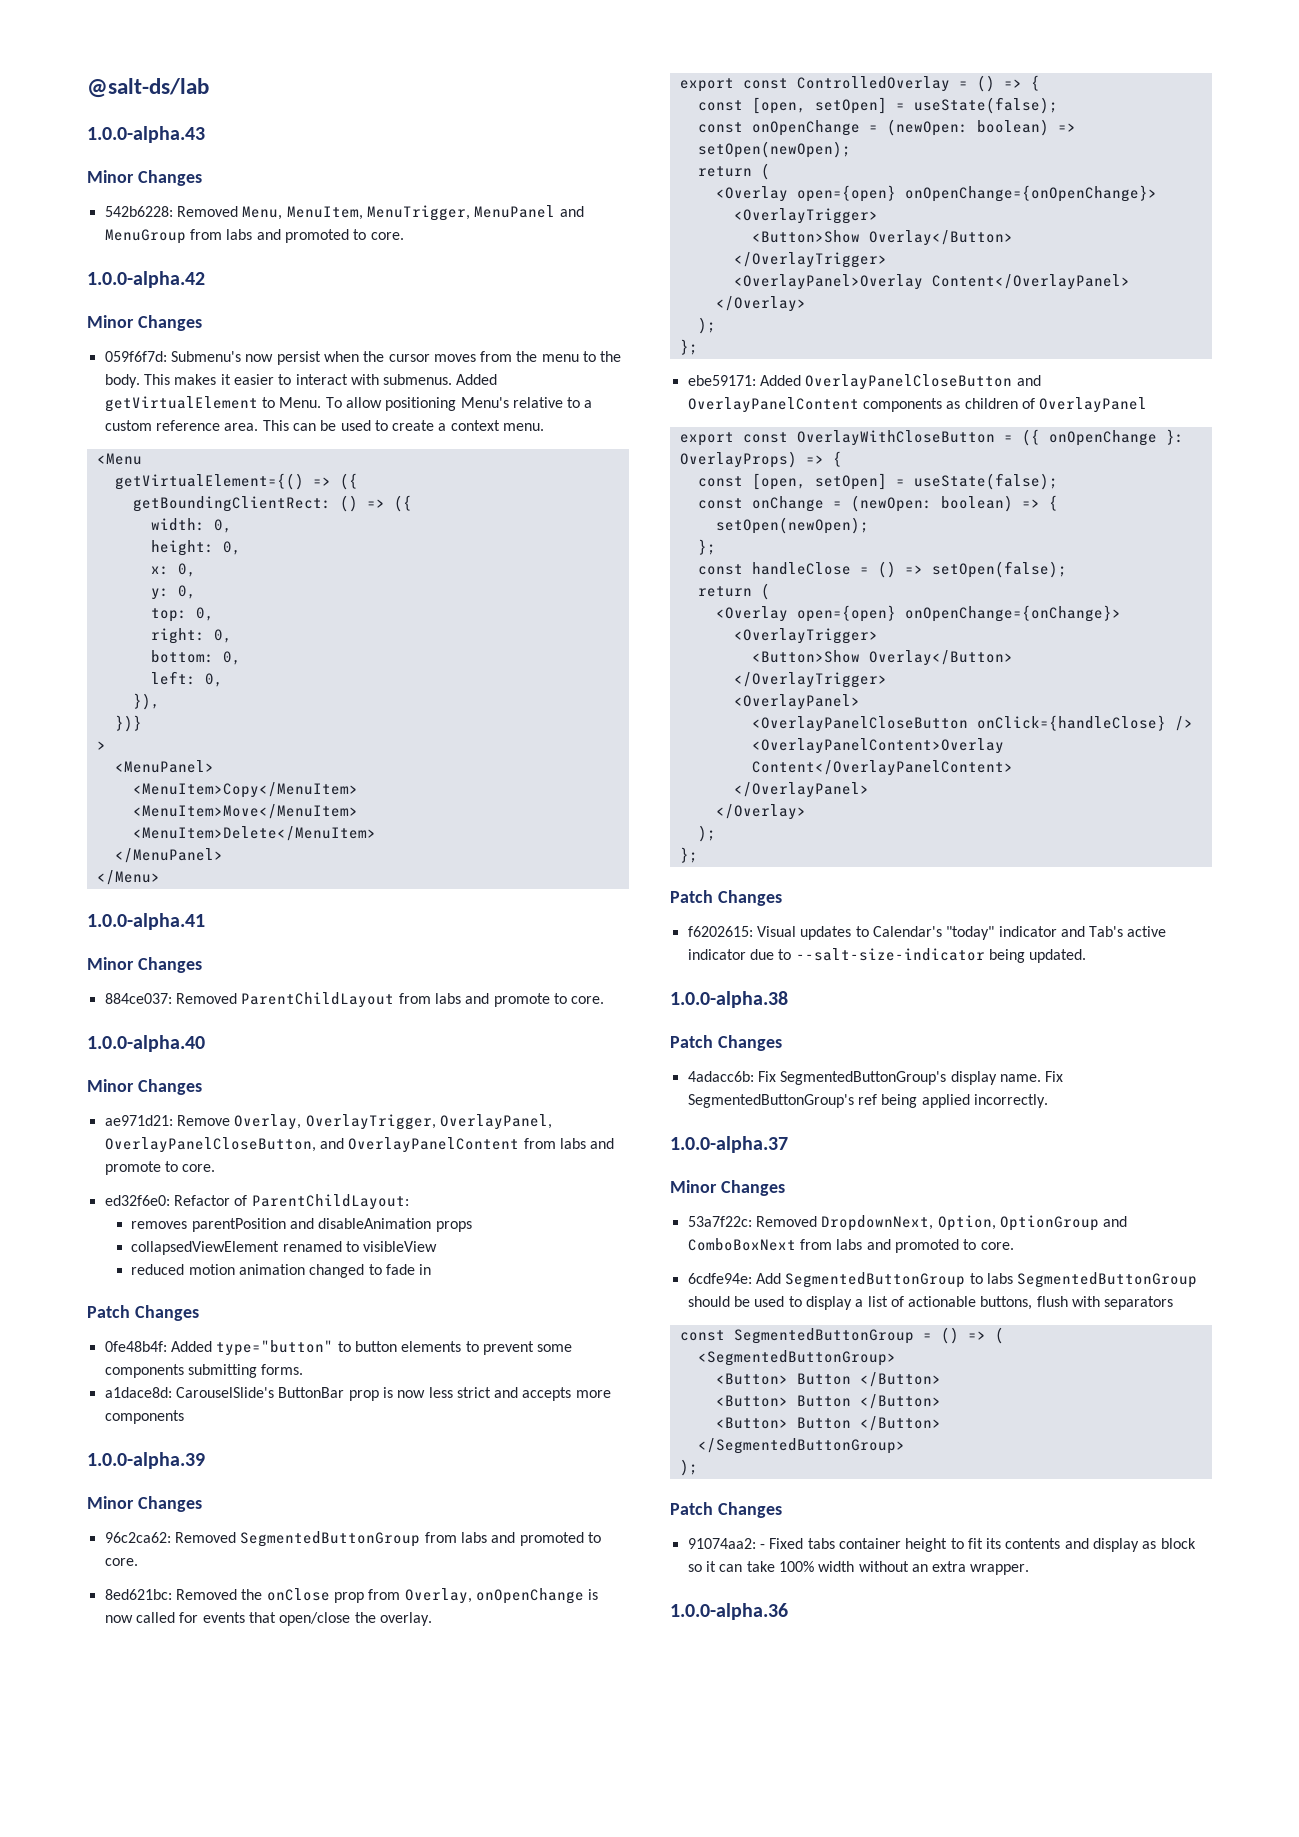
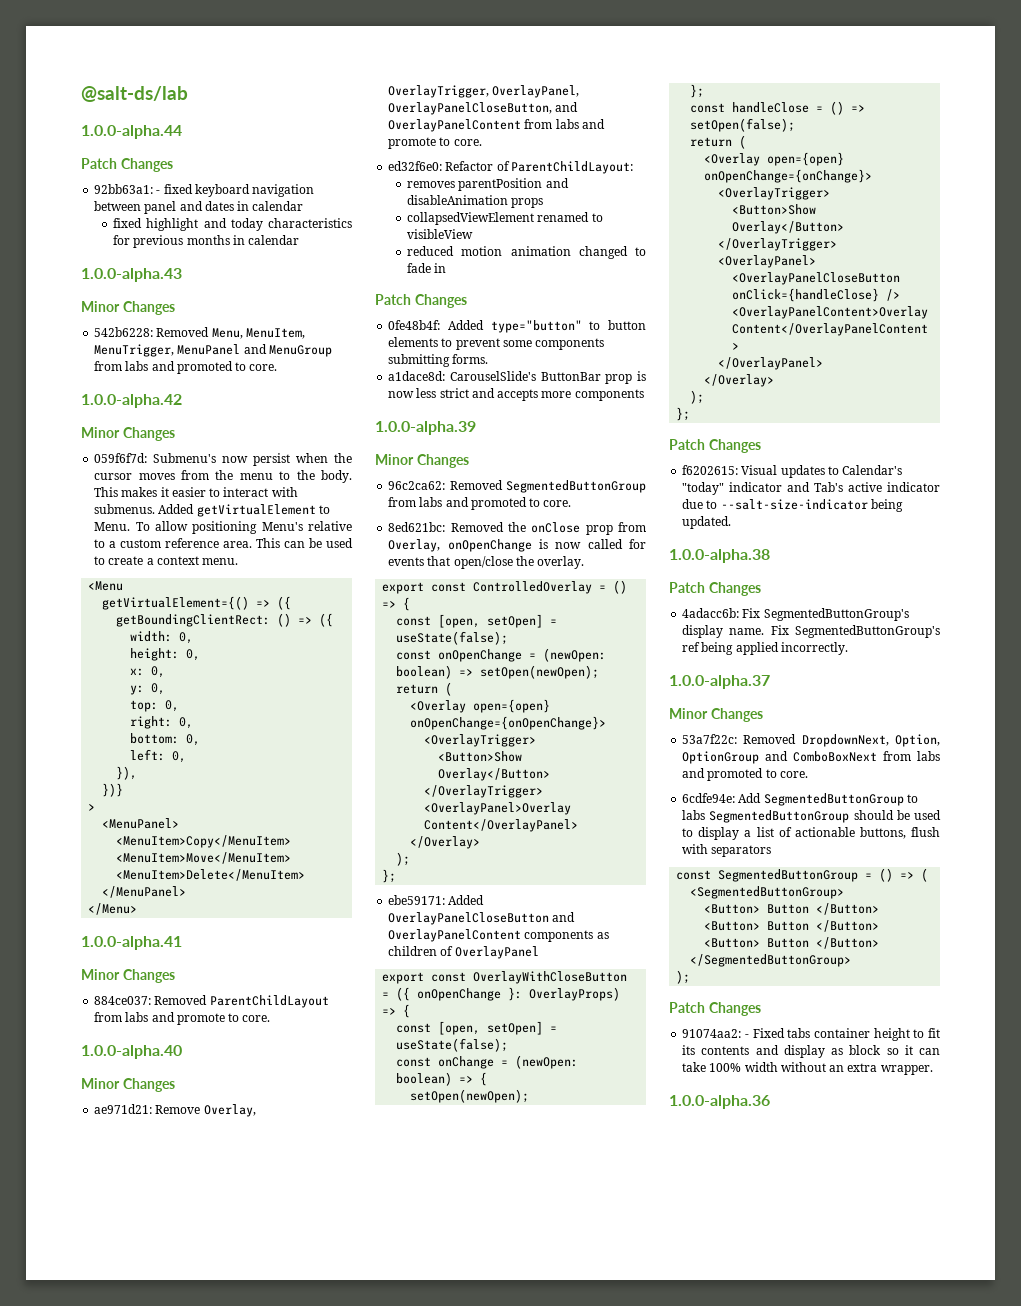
(209, 88) none -> [81,125,182,139] [81,158,173,172] [94,184,315,197] [94,201,304,214] [113,218,352,231] [113,235,300,248] // 1.0.0-alpha.44 // Patch Changes // 92bb63a1: - fixed keyboard navigation between panel and dates in calendar // fixed highlight and today characteristics for previous months in calendar

